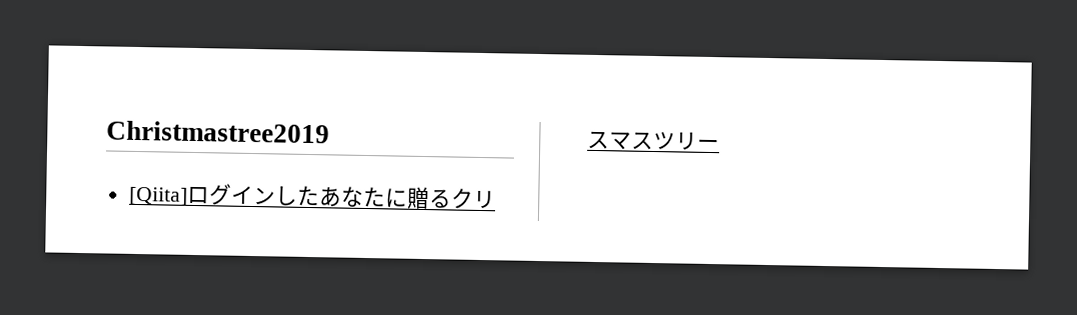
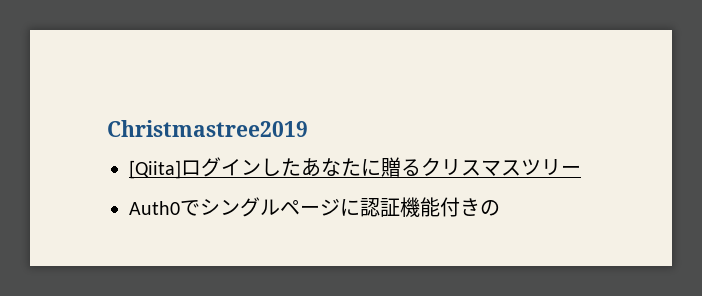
(720, 144) none -> [129,197,500,217] // Auth0でシングルページに認証機能付きの

